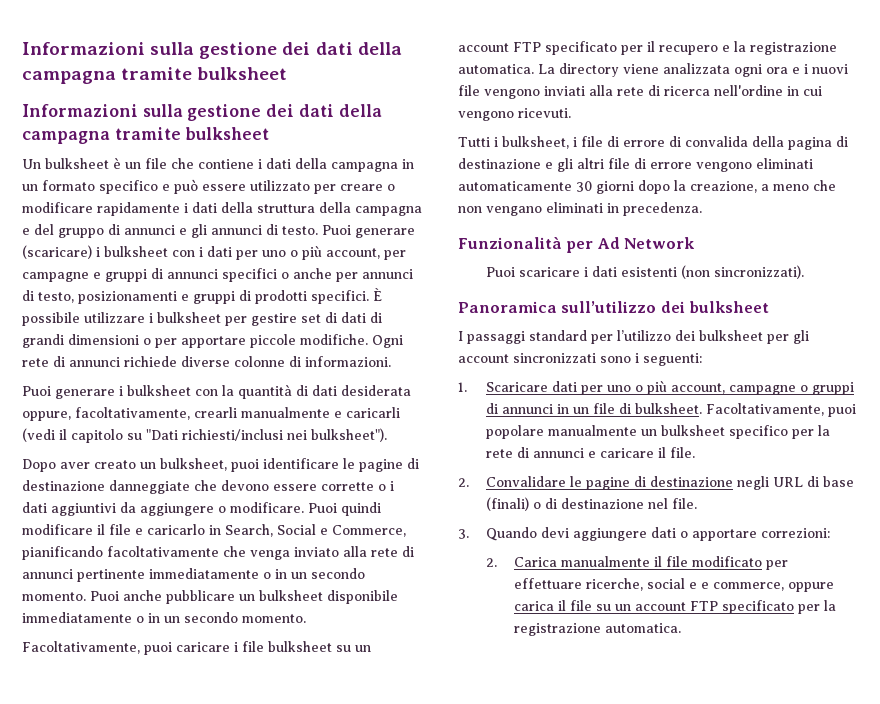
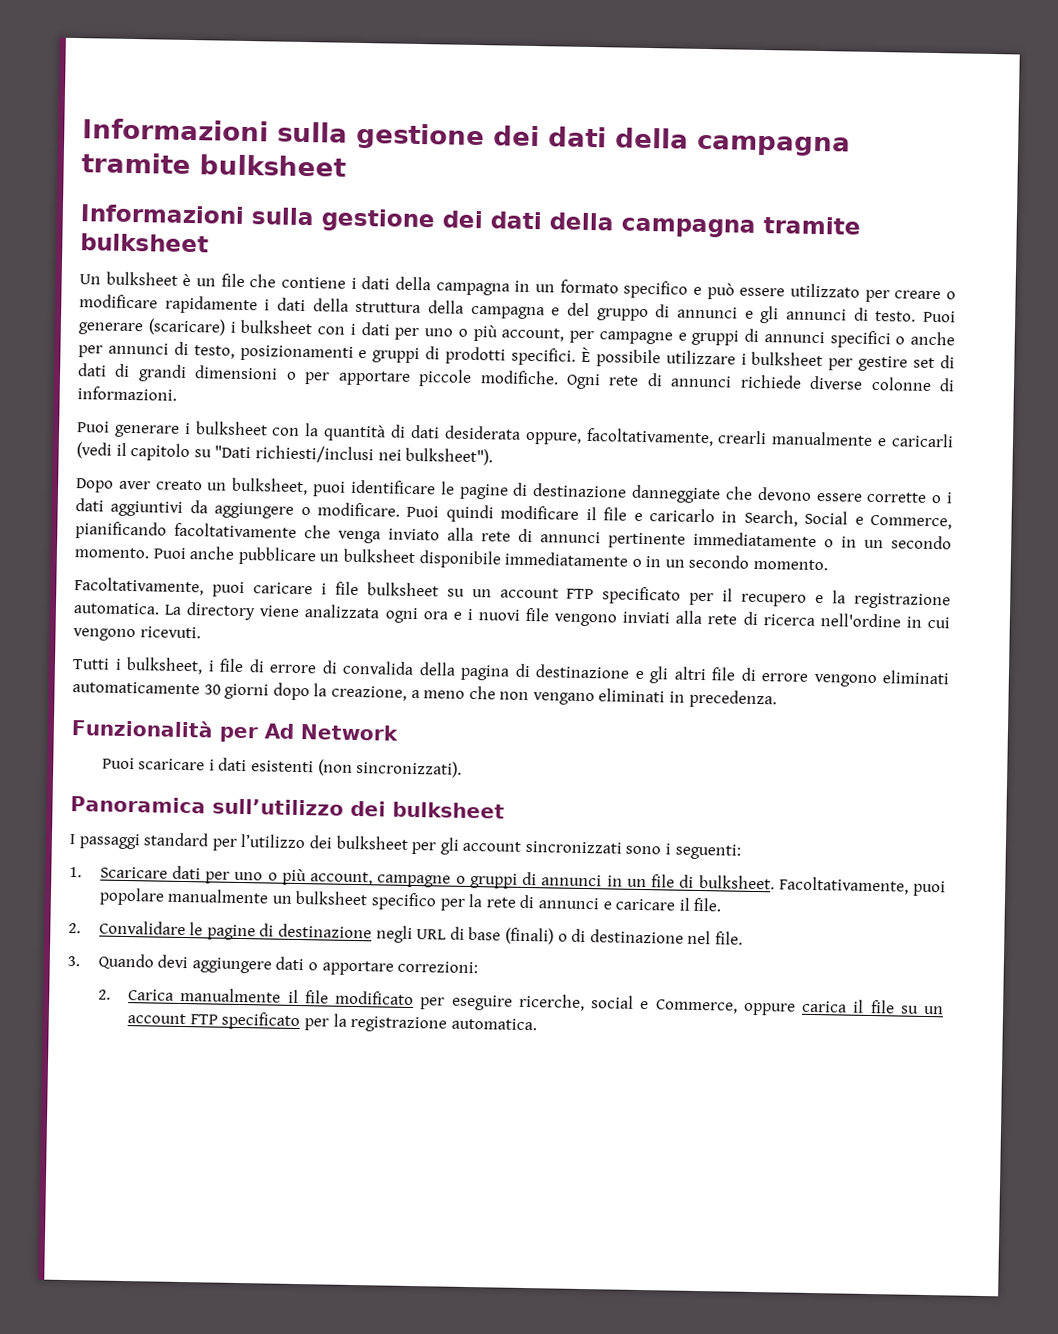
[513,578,582,589] effettuare -> [451,994,513,1011] eseguire
[700,582,784,591] e commerce, -> [654,999,738,1014] Commerce,

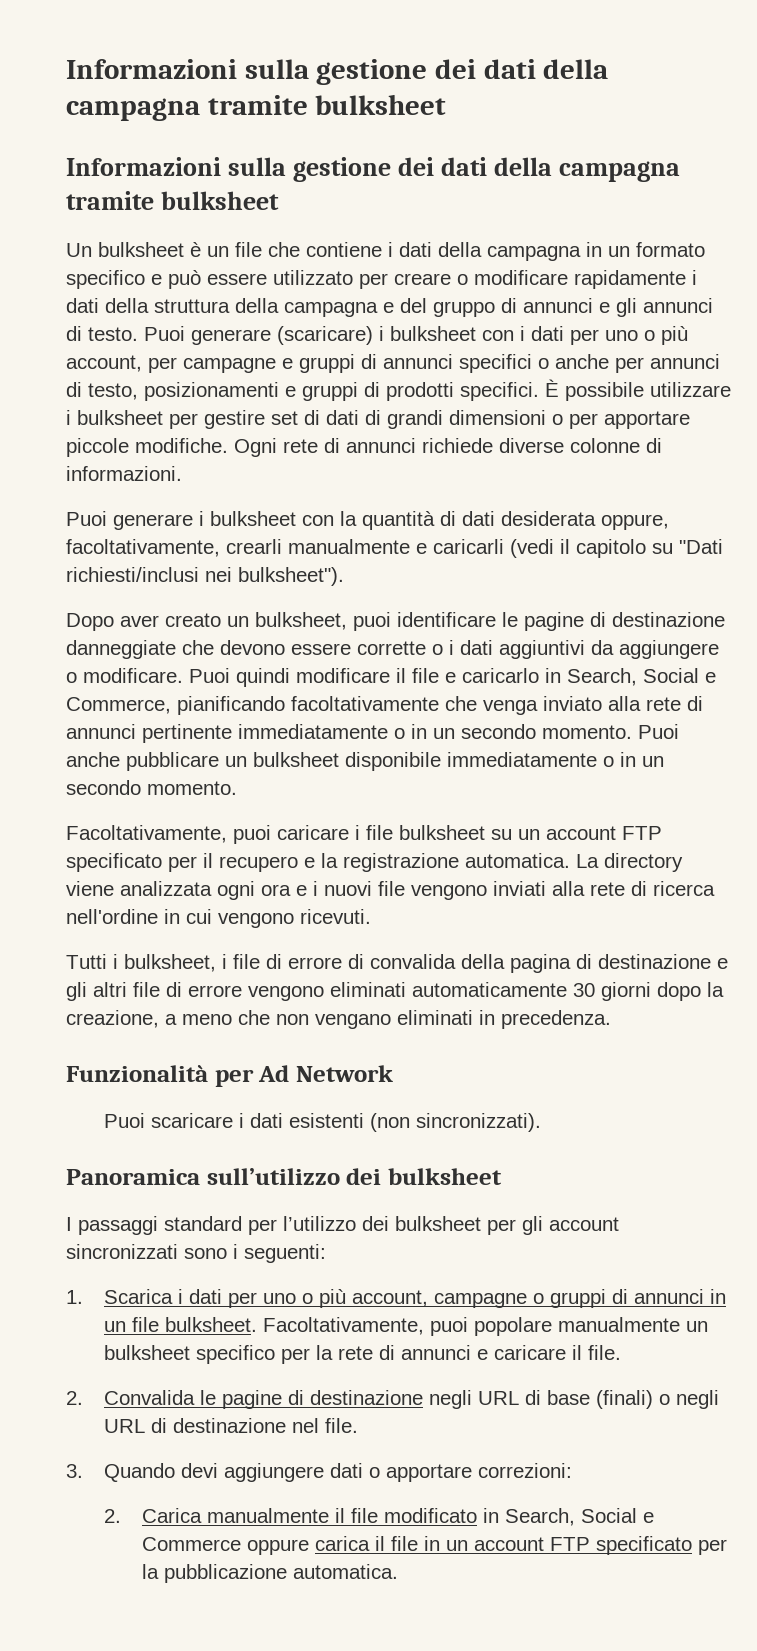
[99,866,168,879] Scaricare -> [103,1289,183,1304] Scarica i
[679,874,695,888] di -> (159, 1324) none
[98,920,186,936] Convalidare -> [103,1390,195,1405] Convalida
(568, 937) none -> [675,1390,719,1409] [103,1419,145,1433] negli URL
[420,993,738,1014] per eseguire ricerche, social e Commerce, -> [482,1508,654,1526] [141,1537,241,1551] in Search, Social e Commerce
[900,1005,919,1014] su -> [423,1536,440,1551] in
[350,1015,448,1033] registrazione -> [163,1564,287,1583] pubblicazione

